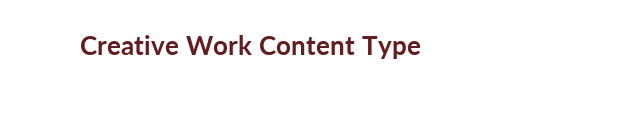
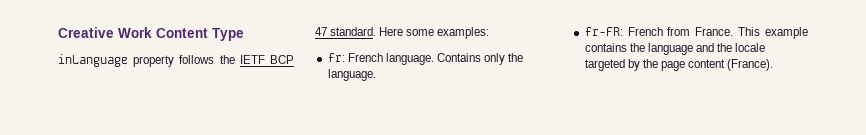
(422, 47) none -> [58,54,294,67] [315,27,490,39] [327,53,524,65] [327,69,376,81] [584,27,808,39] [584,43,766,55] [584,59,774,71] // inLanguage property follows the IETF BCP 47 standard. Here some examples: // fr: French language. Contains only the language. // fr-FR: French from France. This example contains the language and the locale targeted by the page content (France).

